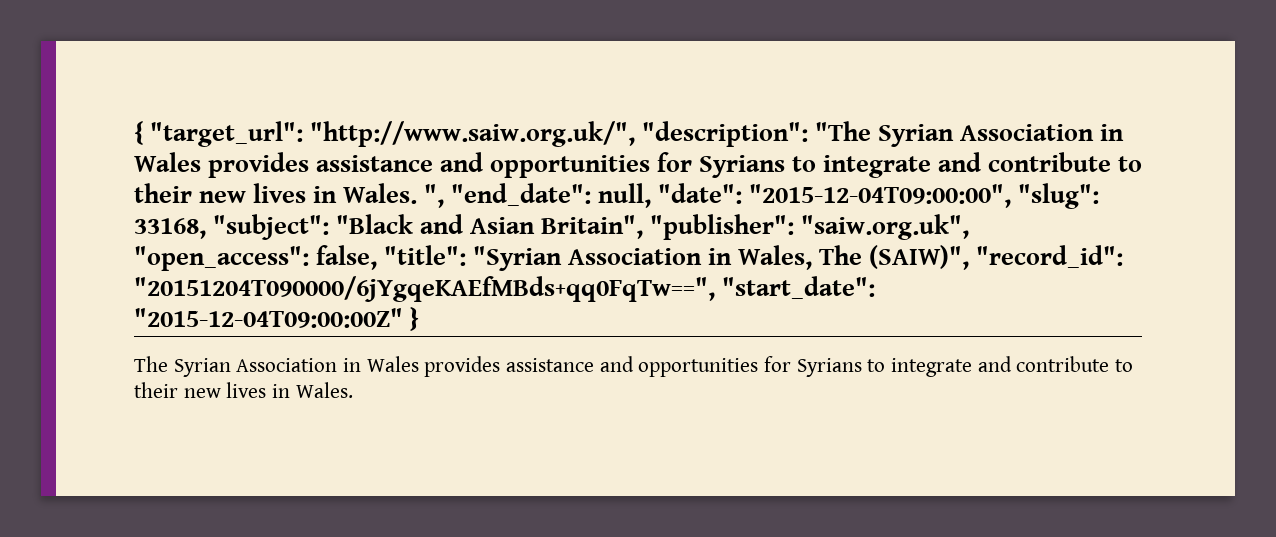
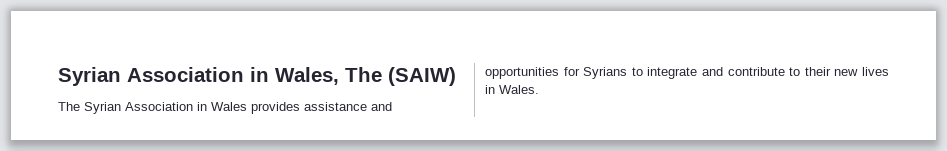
[134,121,1124,147] [134,152,1142,178] [134,183,1099,209] [134,214,969,240] [134,245,1123,271] [134,276,875,302] [134,307,419,331] { "target_url": "http://www.saiw.org.uk/", "description": "The Syrian Association in Wales provides assistance and opportunities for Syrians to integrate and contribute to their new lives in Wales. ", "end_date": null, "date": "2015-12-04T09:00:00", "slug": 33168, "subject": "Black and Asian Britain", "publisher": "saiw.org.uk", "open_access": false, "title": "Syrian Association in Wales, The (SAIW)", "record_id": "20151204T090000/6jYgqeKAEfMBds+qq0FqTw==", "start_date": "2015-12-04T09:00:00Z" } -> [58,67,456,86] Syrian Association in Wales, The (SAIW)

